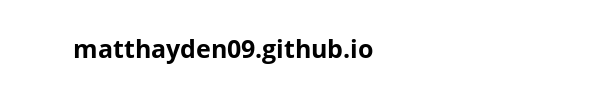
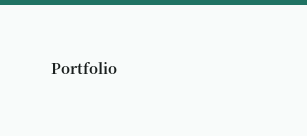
[73,39,373,64] matthayden09.github.io -> [51,62,117,74] Portfolio

